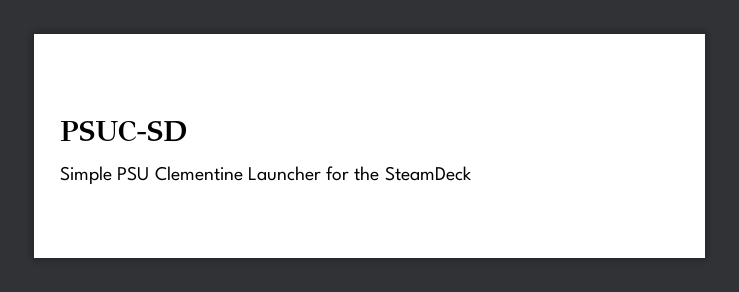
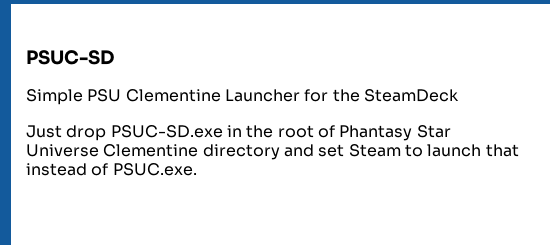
(472, 173) none -> [26,125,451,141] [26,144,519,160] [26,163,197,176] // Just drop PSUC-SD.exe in the root of Phantasy Star Universe Clementine directory and set Steam to launch that instead of PSUC.exe.

